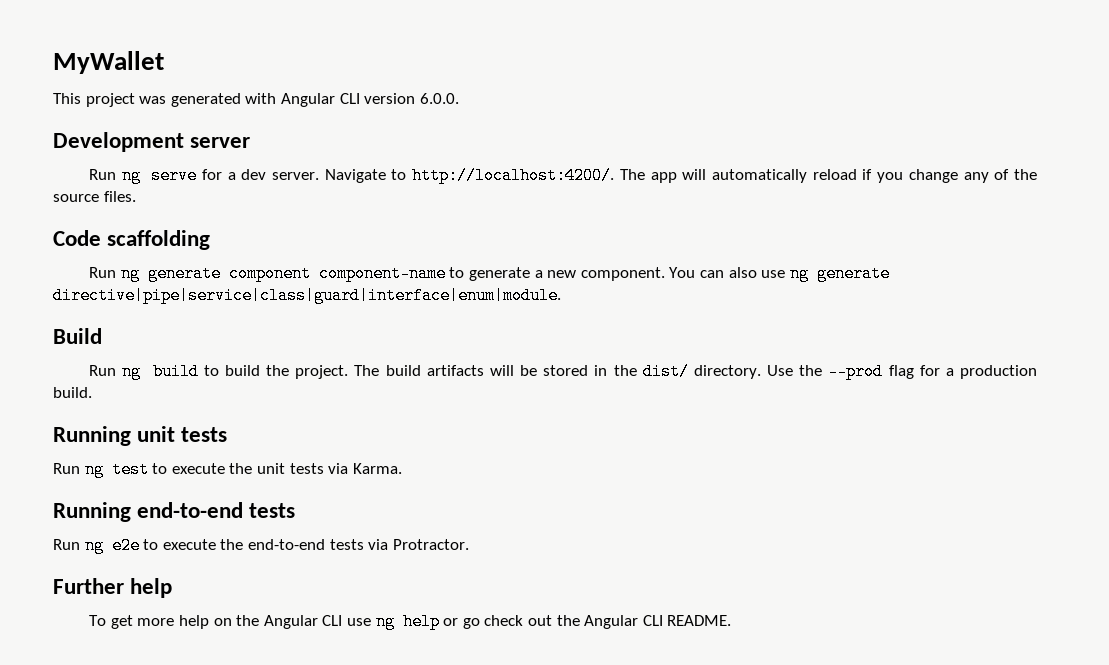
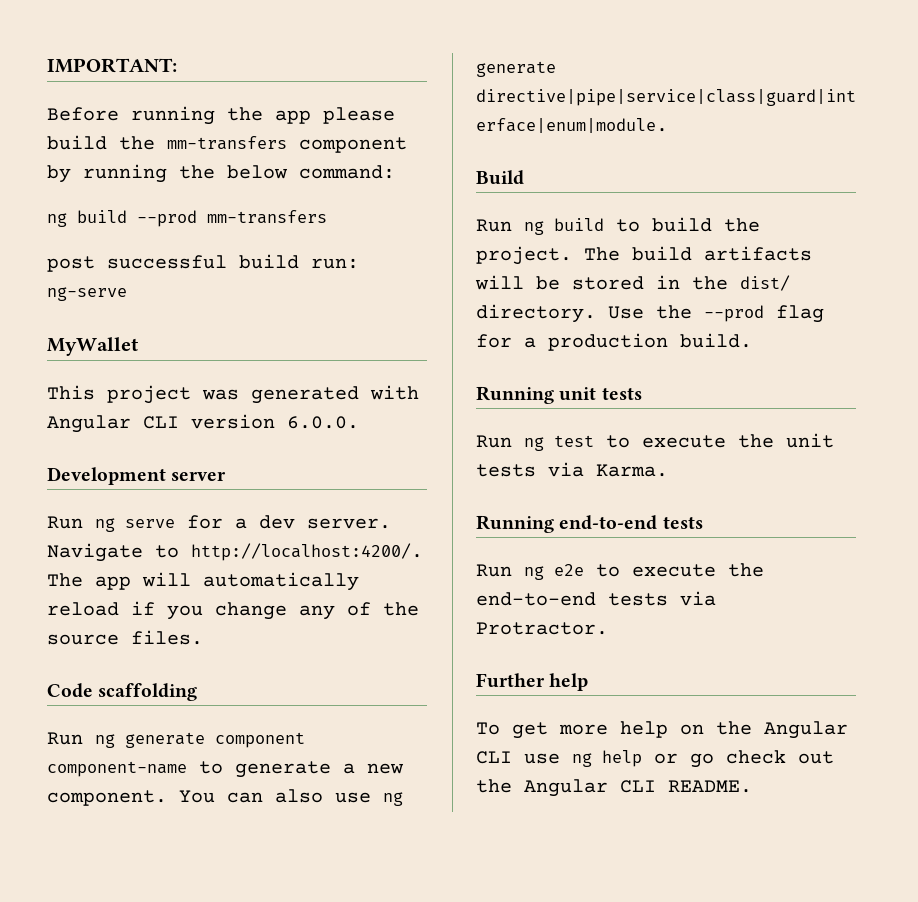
(53, 62) none -> [47,58,177,73] [47,106,395,125] [47,135,407,153] [47,164,395,183] [47,210,327,227] [47,254,359,272] [47,287,127,301] IMPORTANT: // Before running the app please build the mm-transfers component by running the below command: // ng build --prod mm-transfers // post successful build run: ng-serve //

